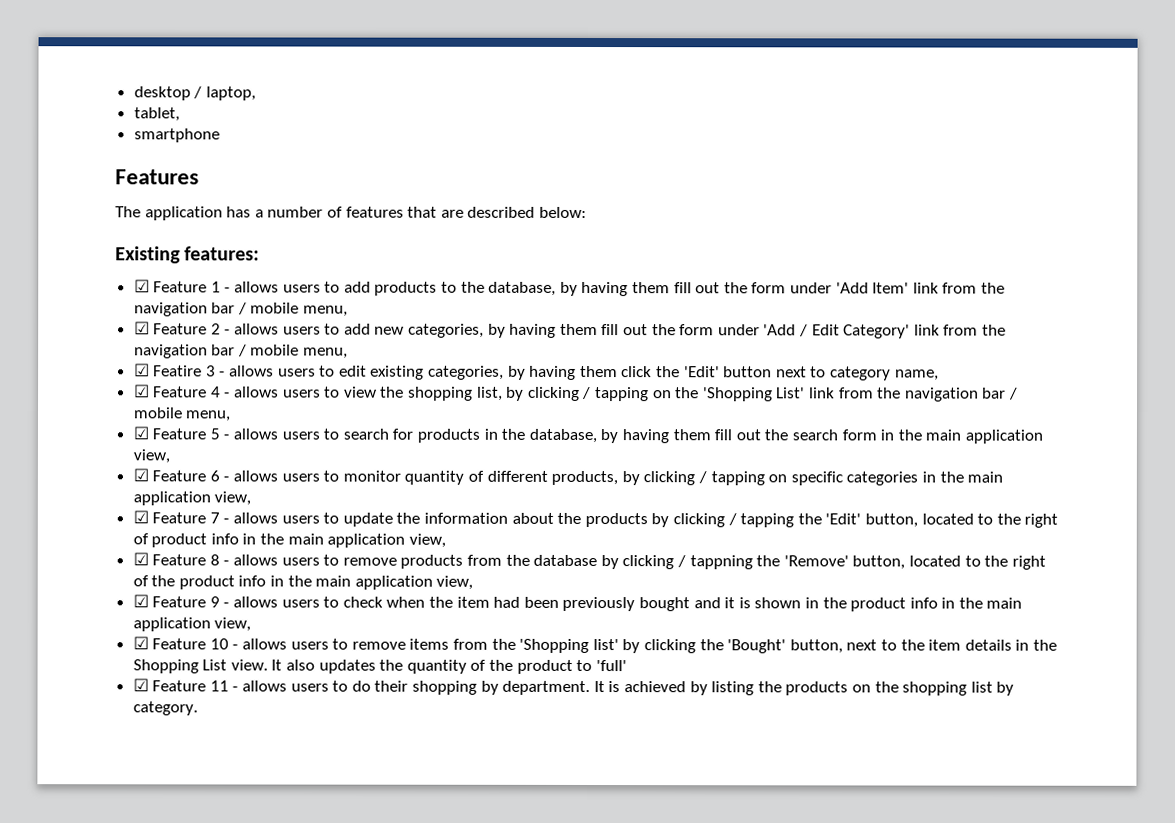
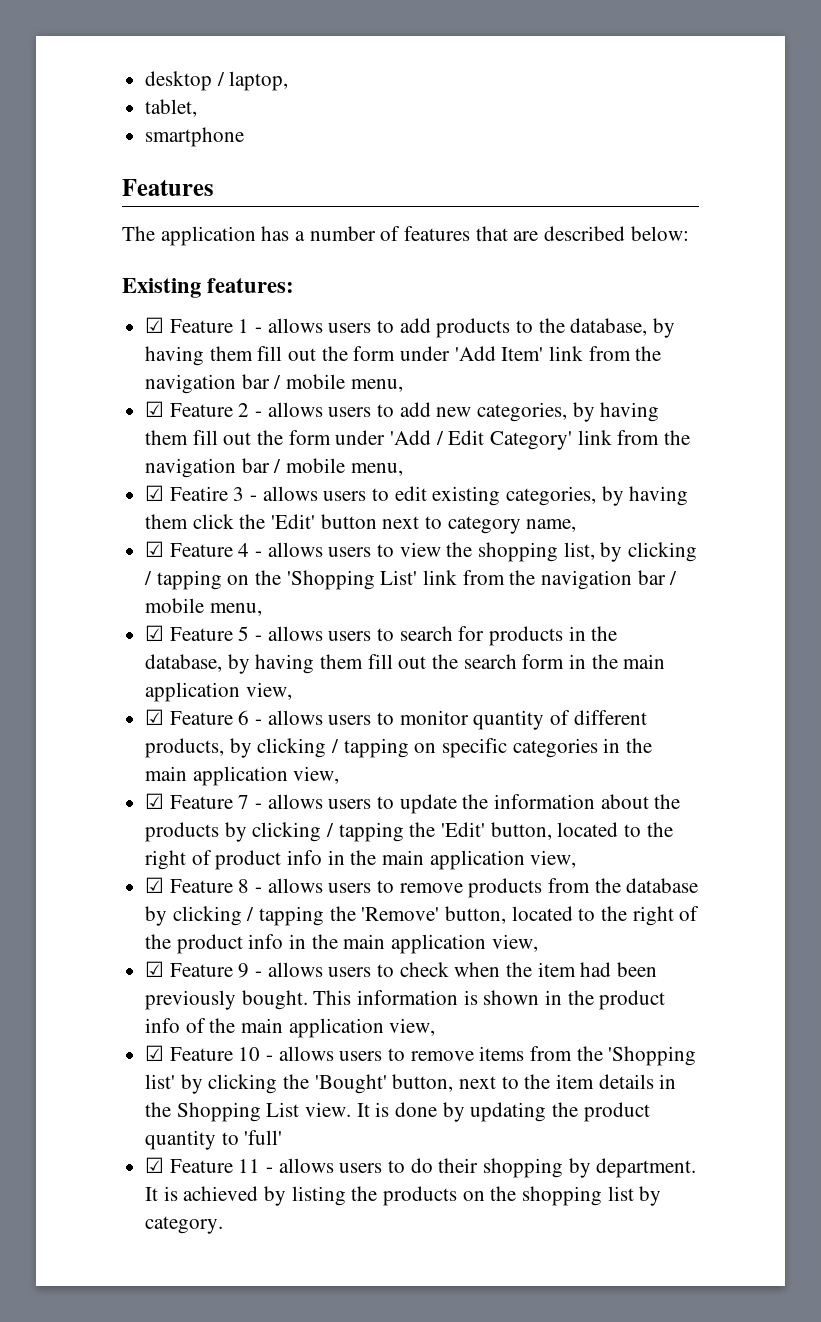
[689,555,753,570] tappning -> [259,906,325,926] tapping
[638,597,736,612] bought and it -> [241,990,459,1010] bought. This information
[941,597,956,609] in -> [185,1018,206,1033] of
[286,659,573,674] also updates the quantity of the product -> [375,1102,650,1122] [145,1130,217,1150] is done by updating the product quantity

